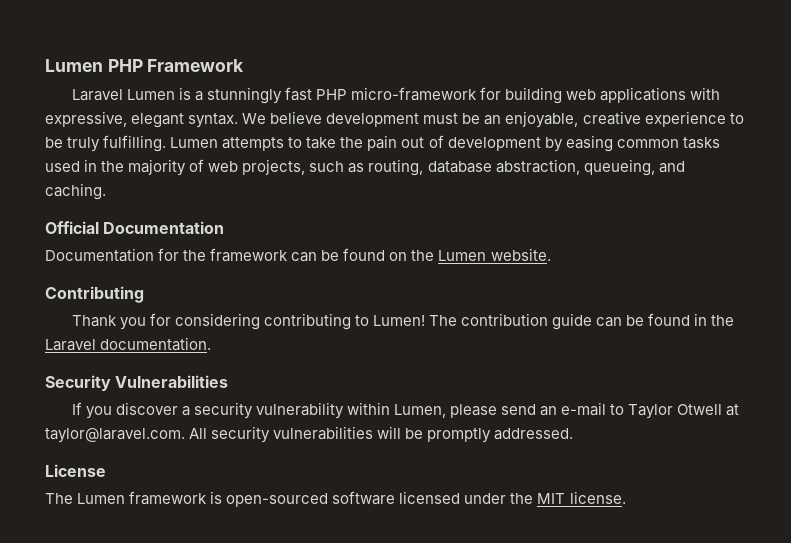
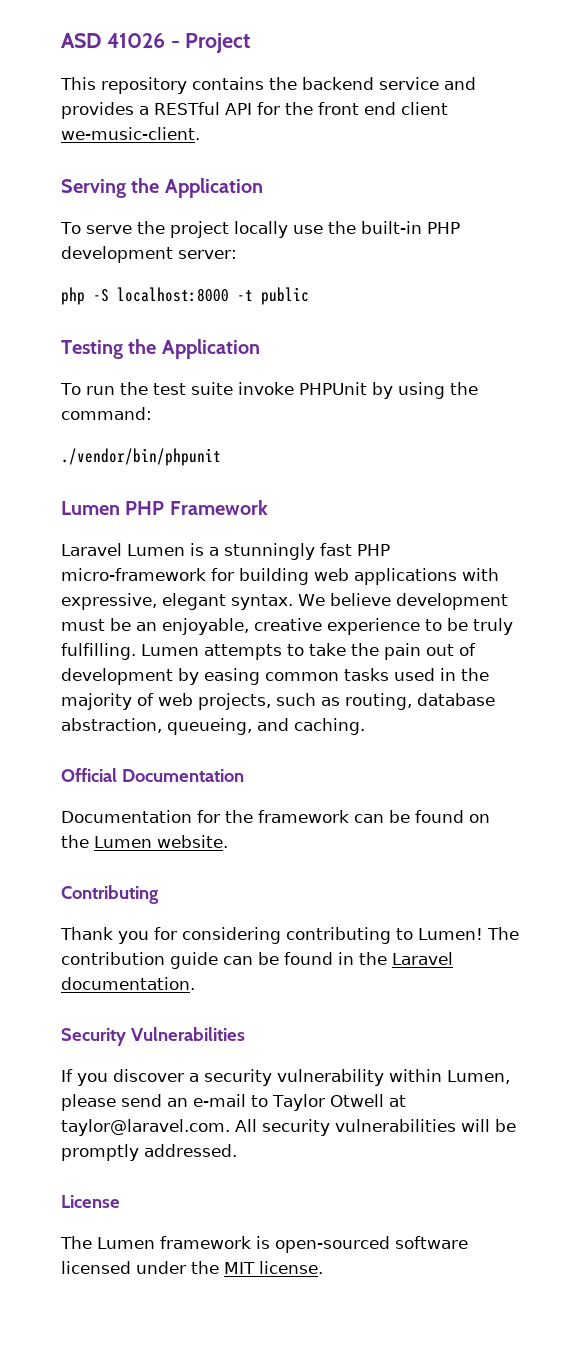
(45, 65) none -> [61,33,251,53] [60,77,476,94] [61,102,448,119] [61,127,200,140] [61,178,263,198] [60,221,460,238] [61,246,237,263] [61,287,309,305] [61,339,260,359] [60,382,478,399] [61,407,152,420] [61,448,221,466] ASD 41026 - Project // This repository contains the backend service and provides a RESTful API for the front end client we-music-client. // Serving the Application // To serve the project locally use the built-in PHP development server: // php -S localhost:8000 -t public // Testing the Application // To run the test suite invoke PHPUnit by using the command: // ./vendor/bin/phpunit //

